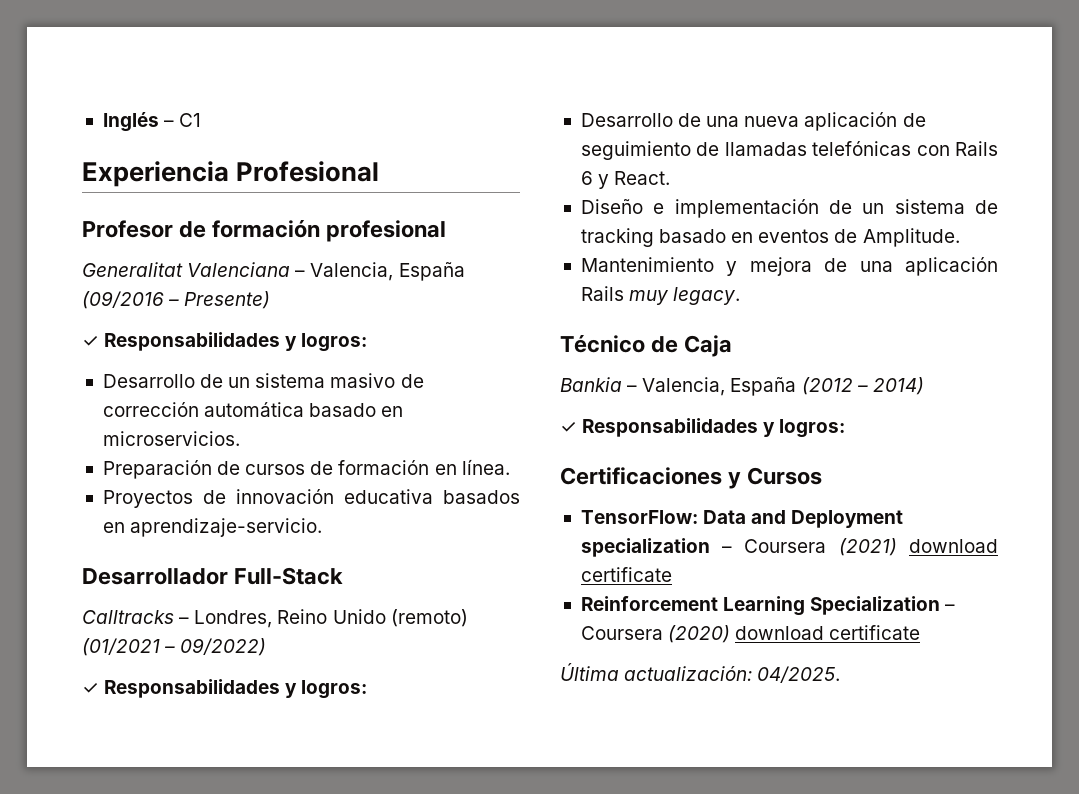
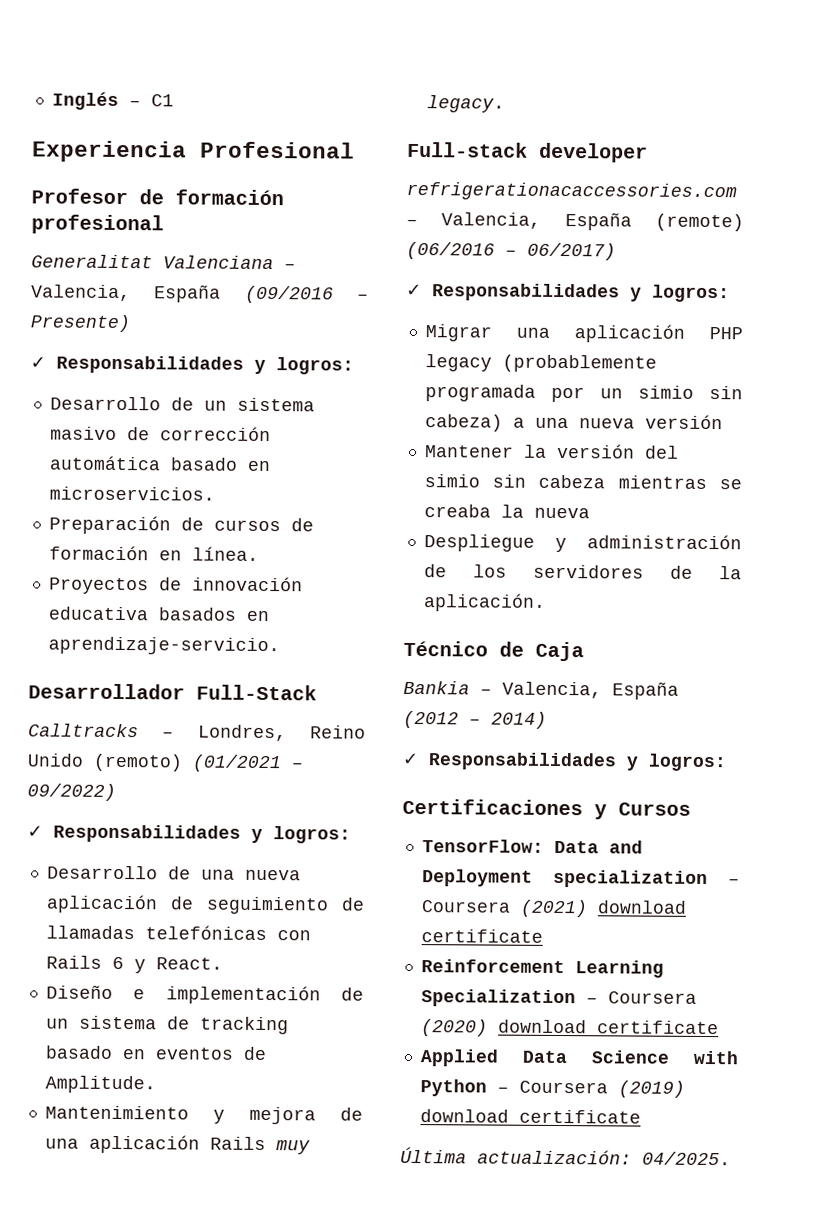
(741, 296) none -> [407,141,648,163] [406,181,737,202] [406,212,744,232] [406,241,616,261] [406,283,730,303] [424,324,743,343] [424,354,657,373] [424,384,743,403] [424,414,723,432] [424,443,679,459] [423,474,742,490] [423,504,590,519] [423,534,742,553] [423,564,742,580] [422,593,546,612] // Full-stack developer // refrigerationacaccessories.com – Valencia, España (remote) (06/2016 – 06/2017) // ✓ Responsabilidades y logros: // Migrar una aplicación PHP legacy (probablemente programada por un simio sin cabeza) a una nueva versión // Mantener la versión del simio sin cabeza mientras se creaba la nueva // Despliegue y administración de los servidores de la aplicación.
(921, 632) none -> [419,1049,739,1067] [419,1079,685,1098] [419,1109,641,1124] // Applied Data Science with Python – Coursera (2019) download certificate

